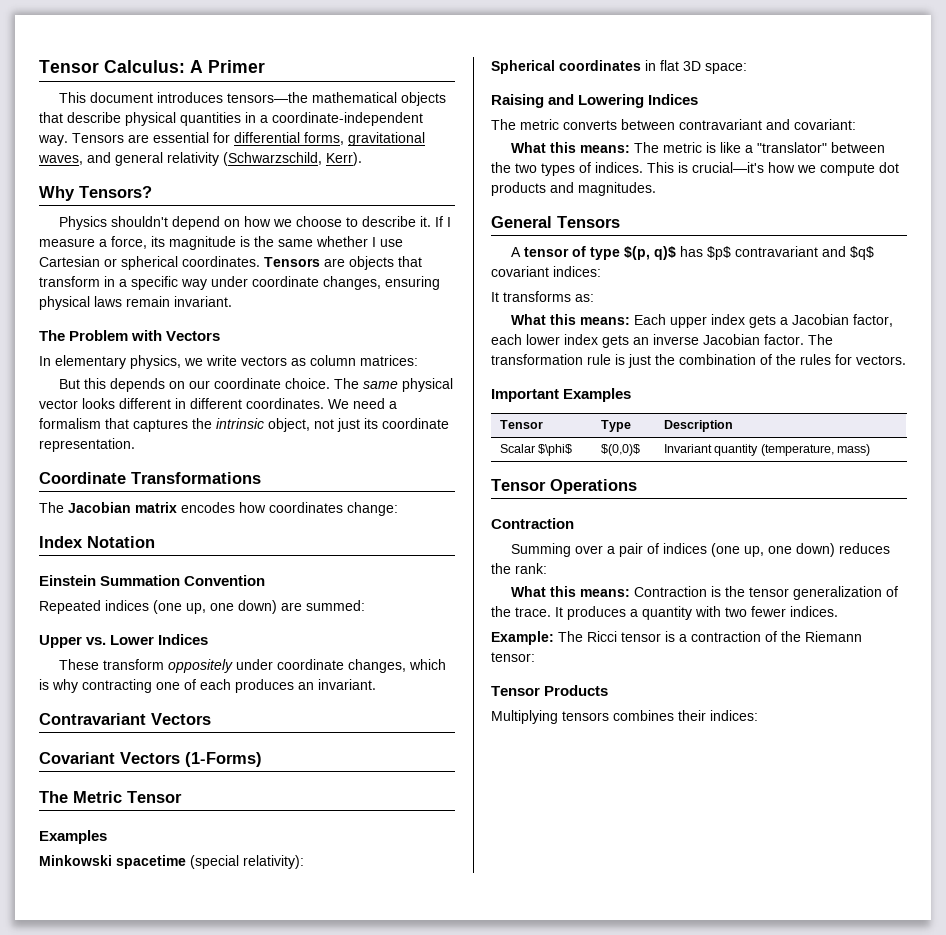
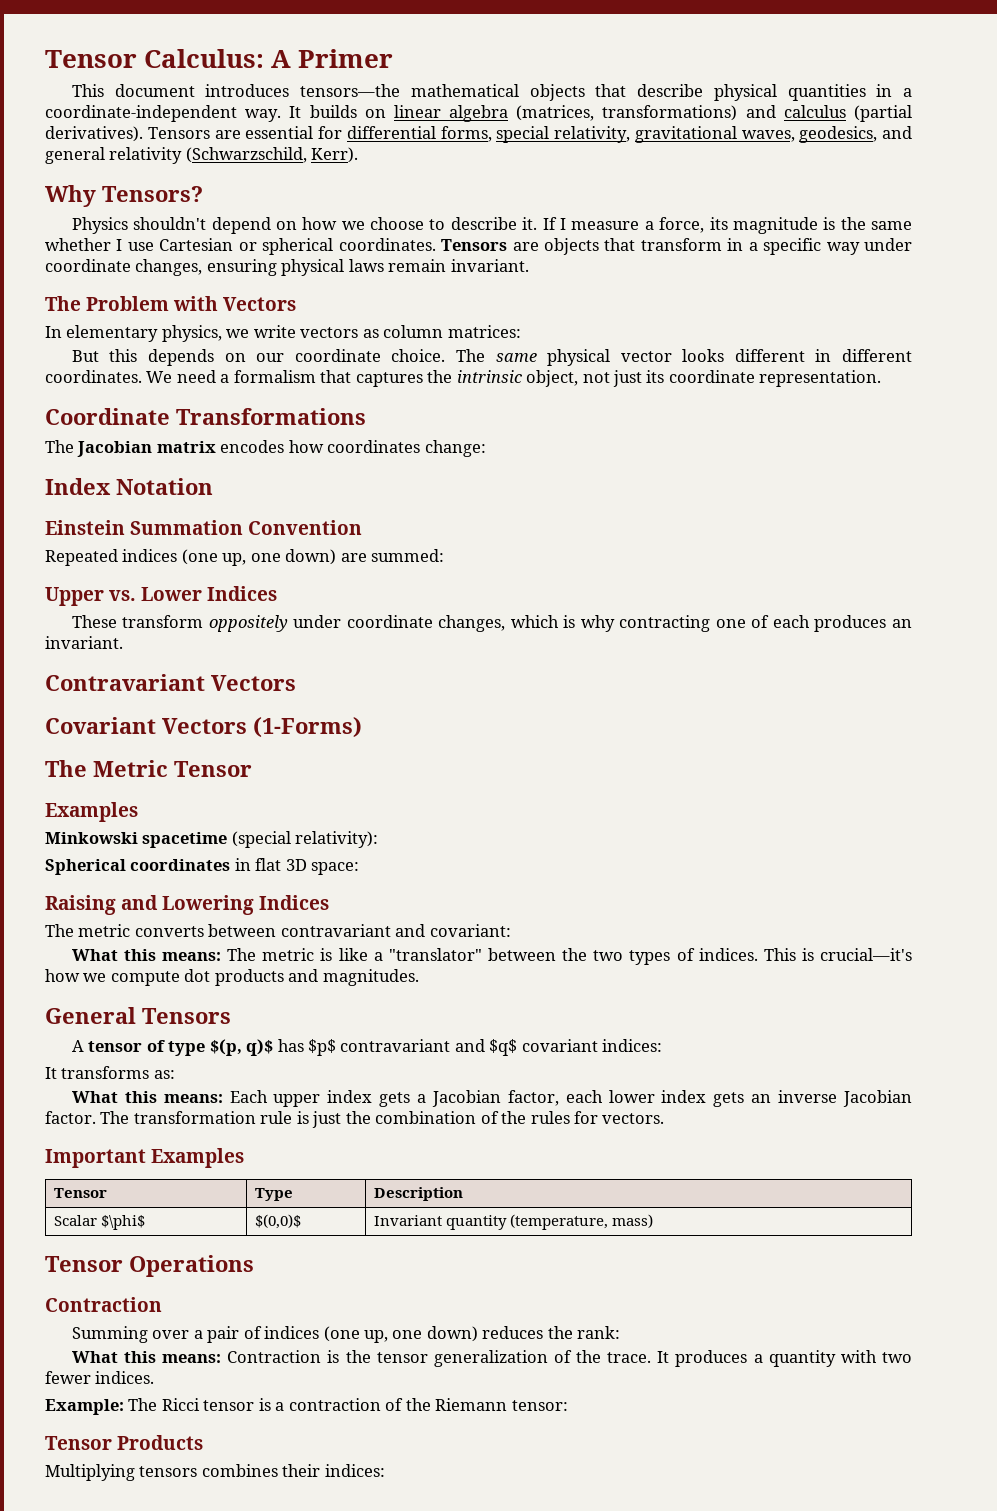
(68, 140) none -> [289,105,912,122] [45,126,143,142] It builds on linear algebra (matrices, transformations) and calculus (partial derivatives).
(344, 138) none -> [496,126,630,143] special relativity,
(83, 160) none -> [799,126,878,143] geodesics,

